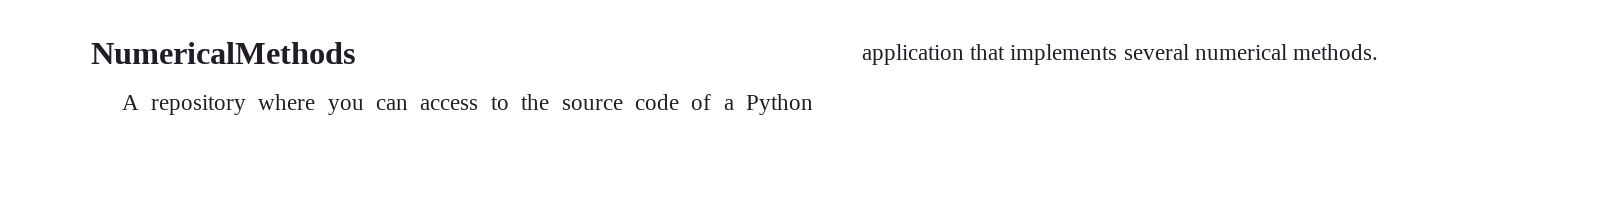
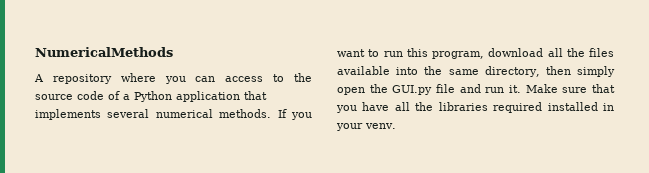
(1379, 52) none -> [277,109,312,120] [337,48,614,59] [337,66,615,77] [337,84,615,95] [336,102,614,113] [336,123,396,131] If you want to run this program, download all the files available into the same directory, then simply open the GUI.py file and run it. Make sure that you have all the libraries required installed in your venv.

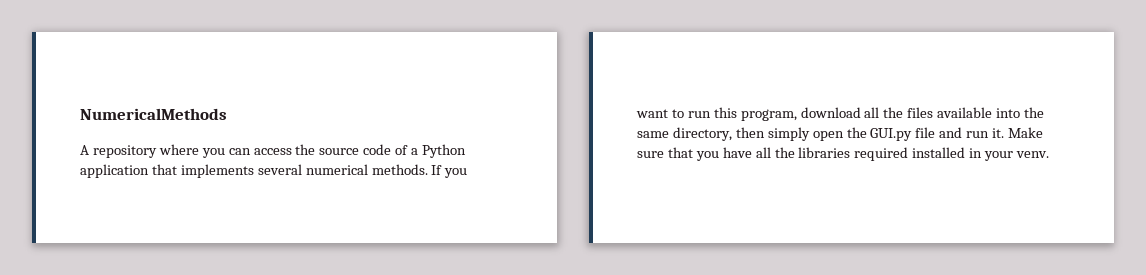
[273,74,285,82] to -> (292, 151) none

